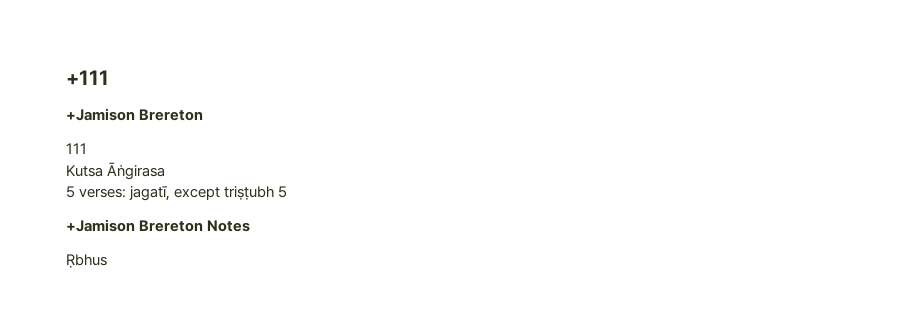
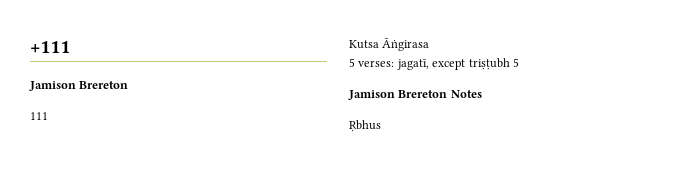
[66,108,135,121] +Jamison -> [29,81,76,91] Jamison
[66,219,135,232] +Jamison -> [348,90,395,100] Jamison

